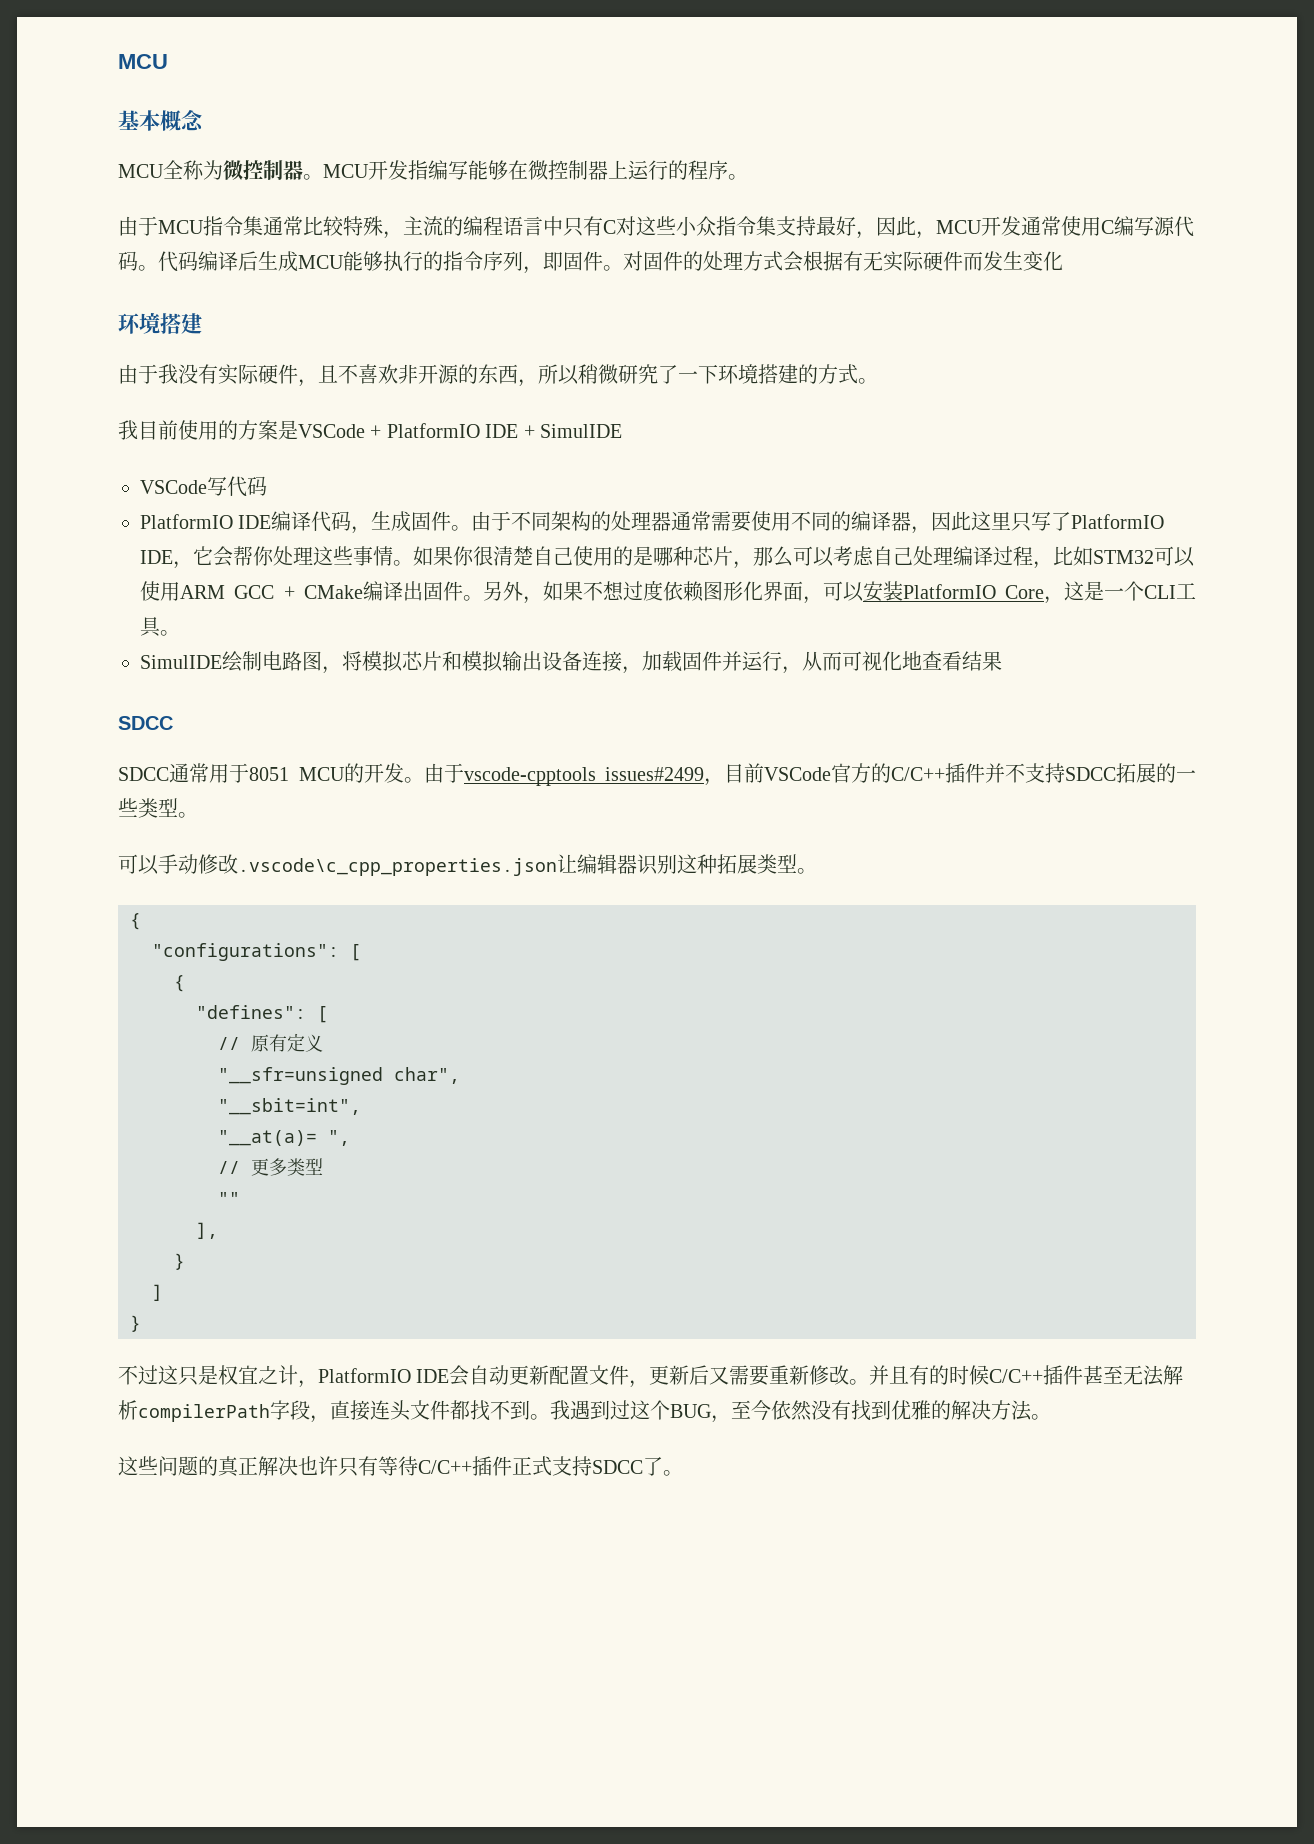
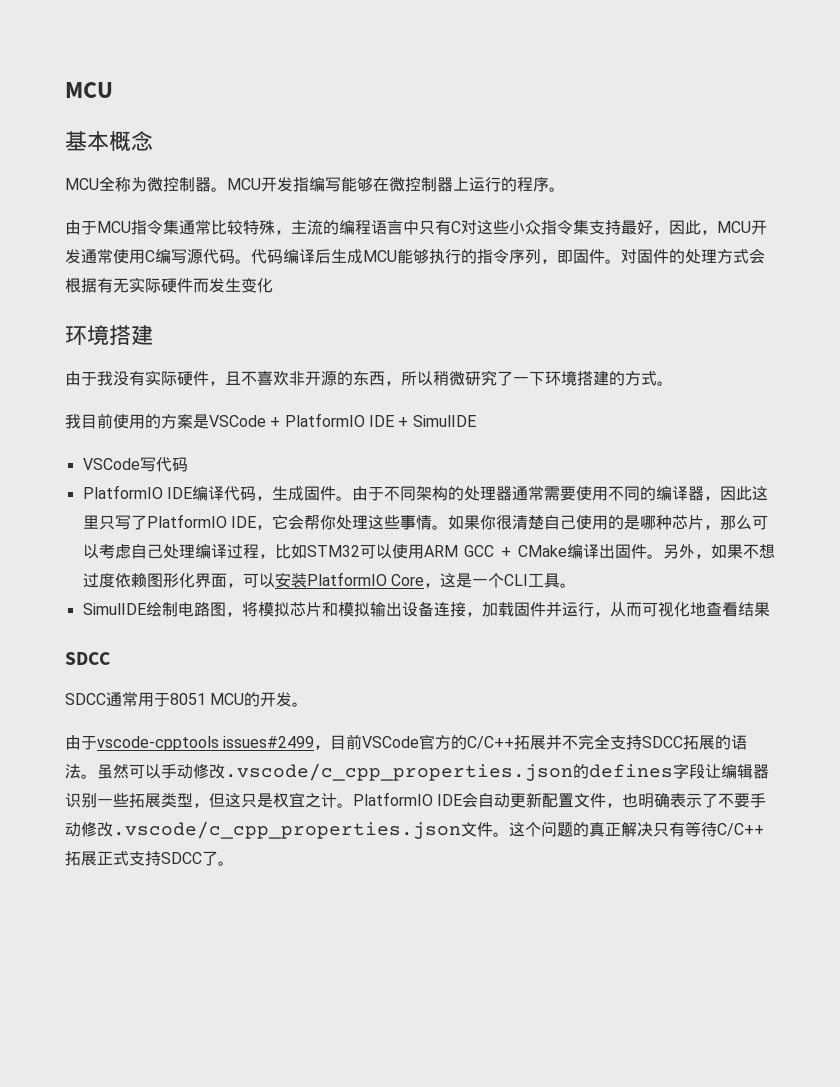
(424, 780) none -> (309, 704) //
[945,763,1025,783] 插件并不 -> [514,734,611,750] 拓展并不完全
[1176,770,1196,781] [118,798,198,818] 一些类型。 // -> [731,735,748,750] [65,764,129,779] 语法。虽然
[238,858,557,876] .vscode\c_cpp_properties.json -> [225,763,705,781] .vscode/c_cpp_properties.json的defines字段
[677,854,717,874] 这种 -> [97,793,129,807] 一些
[797,868,817,874] [130,913,141,930] [152,943,361,961] [174,975,185,992] [196,1005,328,1023] [218,1033,323,1052] [218,1067,460,1085] [218,1098,361,1115] [218,1130,350,1146] [218,1158,323,1176] [218,1192,240,1205] [196,1222,218,1239] [174,1253,185,1270] [152,1284,163,1301] [130,1315,141,1332] [118,1365,158,1385] 。 // { // "configurations": [ // { // "defines": [ // // 原有定义 // "__sfr=unsigned char", // "__sbit=int", // "__at(a)= ", // // 更多类型 // "" // ], // } // ] // } // 不过 -> [193,793,225,808] ，但
[298,1380,318,1388] ， -> [337,803,353,808] 。
[649,1365,1184,1386] [118,1400,1051,1423] [118,1456,158,1476] 更新后又需要重新修改。并且有的时候C/C++插件甚至无法解析compilerPath字段，直接连头文件都找不到。我遇到过这个BUG，至今依然没有找到优雅的解决方法。 // 这些 -> [622,793,767,808] [65,821,541,839] 也明确表示了不要手动修改.vscode/c_cpp_properties.json文件。这个
[298,1456,338,1476] 也许 -> (653, 829) none
[472,1456,512,1476] 插件 -> [65,851,97,866] 拓展

